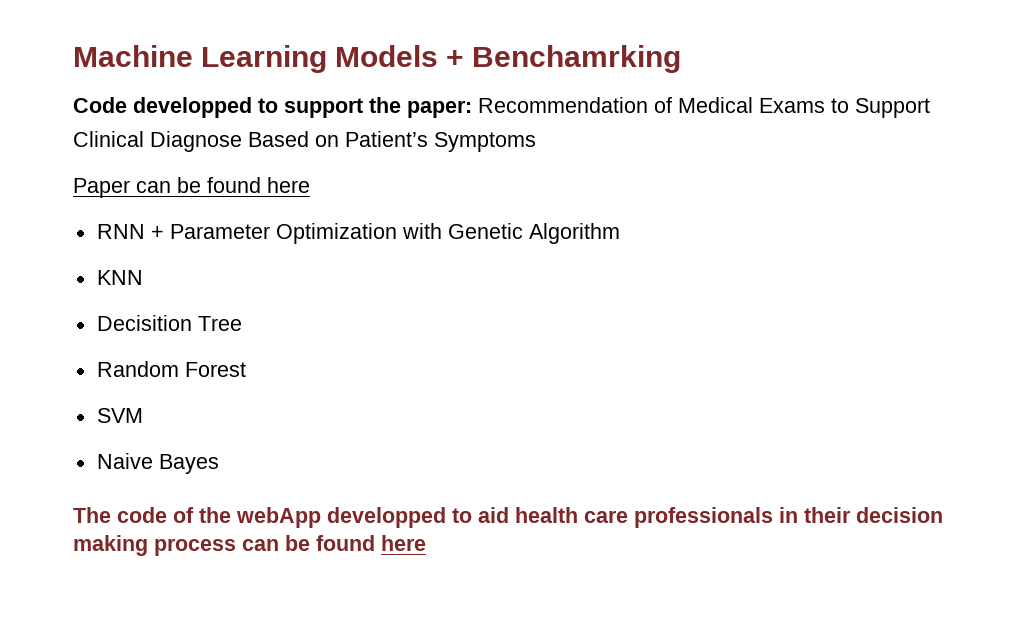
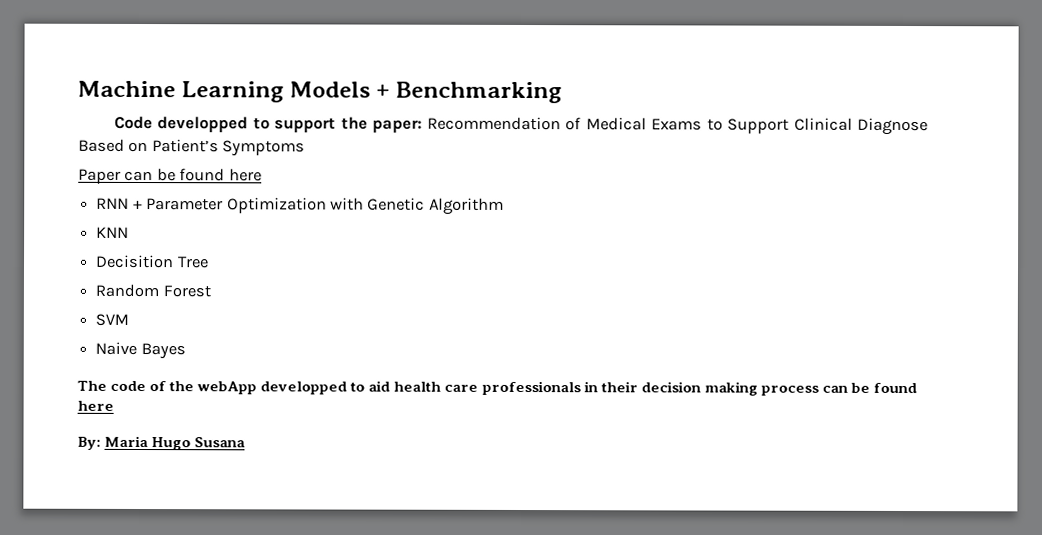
[472,45,682,73] Benchamrking -> [395,81,563,104] Benchmarking
(426, 543) none -> [77,435,246,451] // By: Maria Hugo Susana

